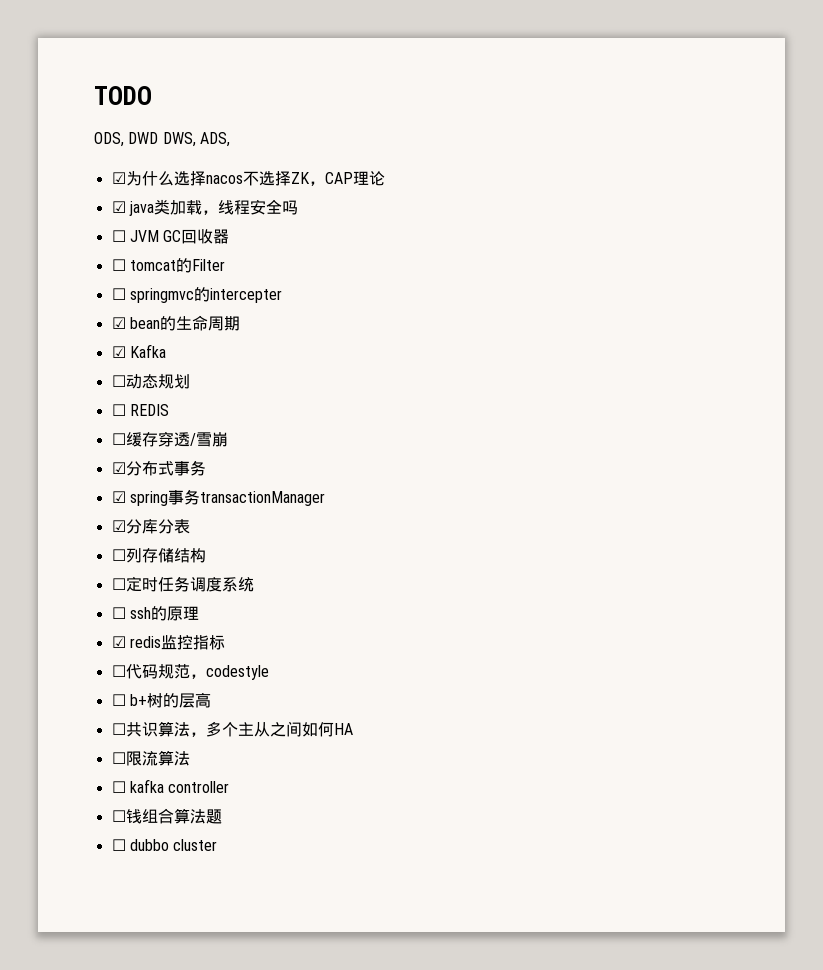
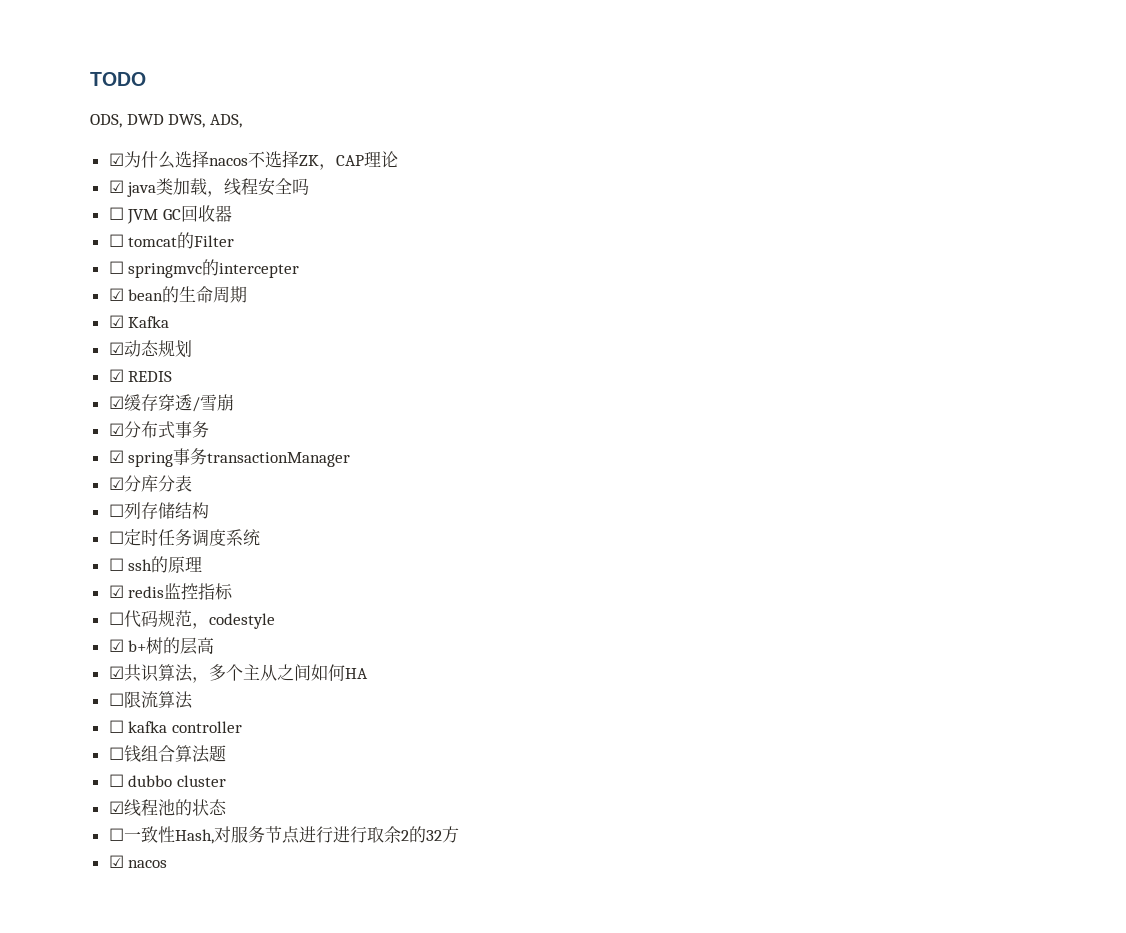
[111,375,126,387] ☐ -> [108,342,124,355] ☑
[111,404,126,416] ☐ -> [108,369,124,382] ☑
[111,433,126,445] ☐ -> [108,396,124,409] ☑
[111,694,126,706] ☐ -> [108,639,124,652] ☑
[111,723,126,735] ☐ -> [108,666,124,679] ☑
(218, 845) none -> [108,799,227,817] [108,826,459,844] [108,855,168,868] // ☑线程池的状态 // ☐一致性Hash,对服务节点进行进行取余2的32方 // ☑ nacos

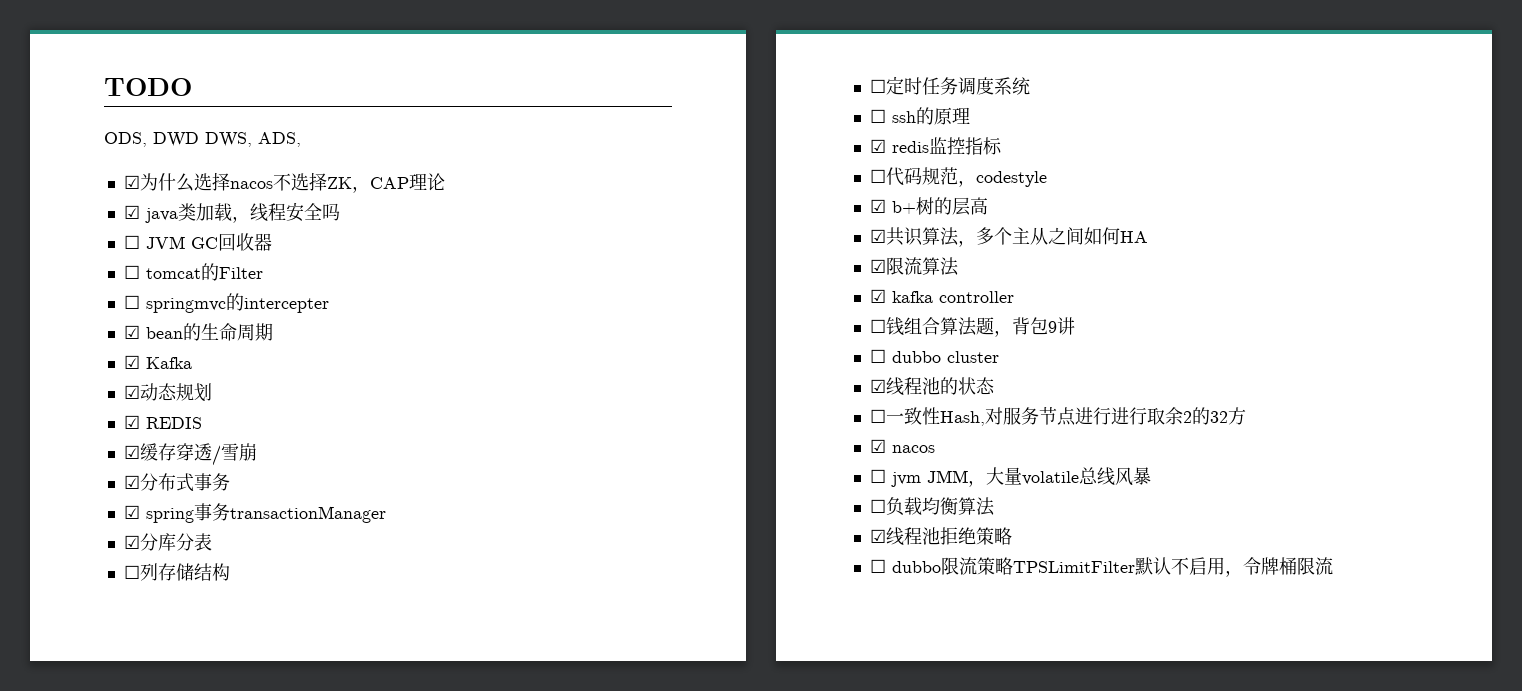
[108,693,124,706] ☐ -> [869,259,886,273] ☑
[108,720,124,733] ☐ -> [869,289,886,303] ☑
(226, 753) none -> [993,317,1075,337] ，背包9讲
(168, 864) none -> [869,467,1151,487] [869,497,995,516] [869,527,1012,546] [869,557,1333,577] // ☐ jvm JMM，大量volatile总线风暴 // ☐负载均衡算法 // ☑线程池拒绝策略 // ☐ dubbo限流策略TPSLimitFilter默认不启用，令牌桶限流

